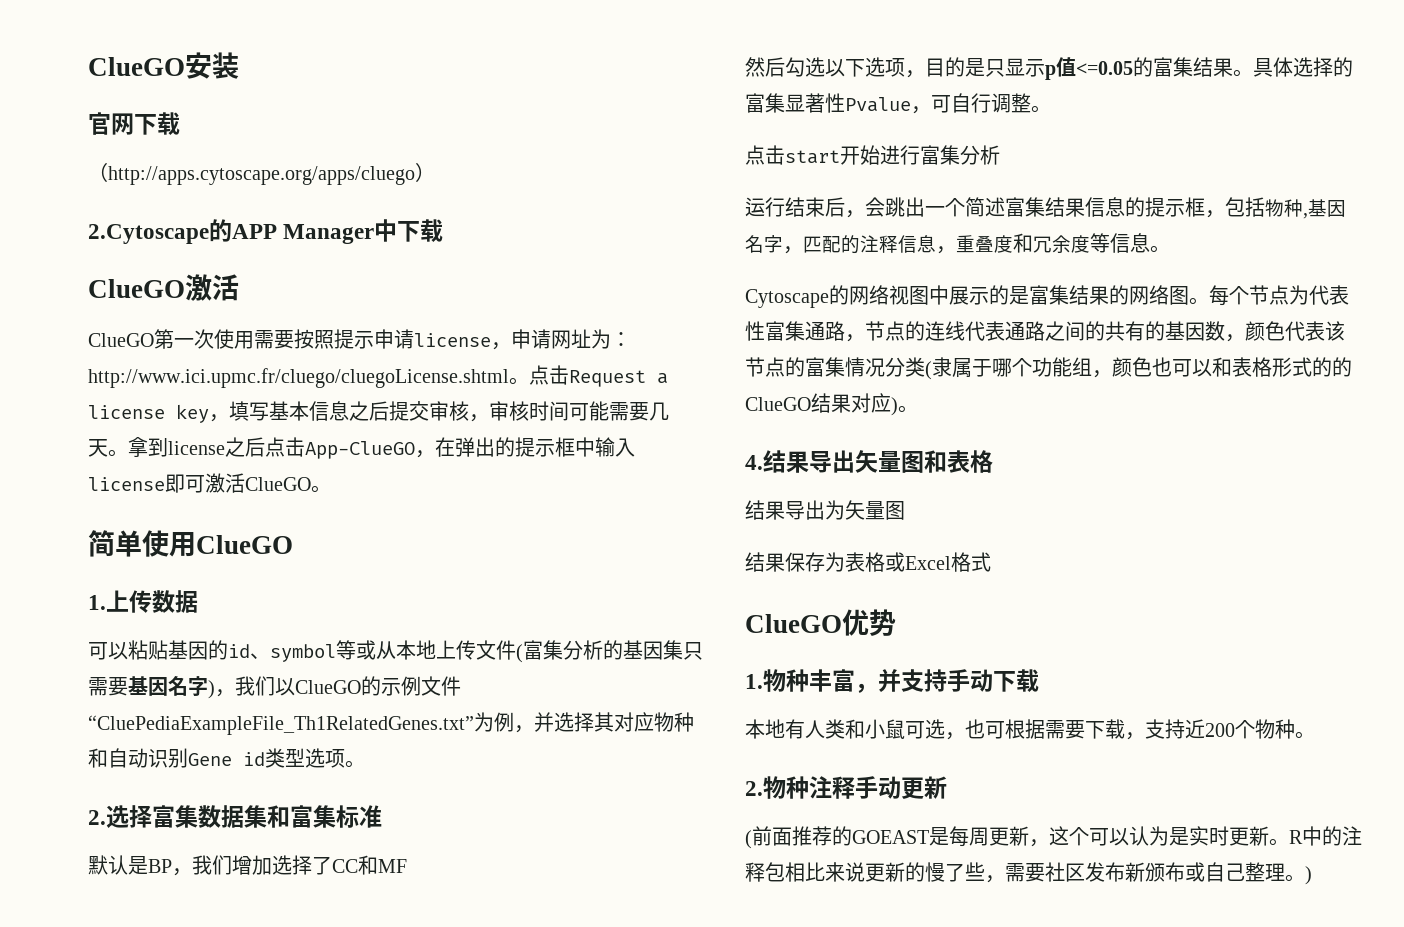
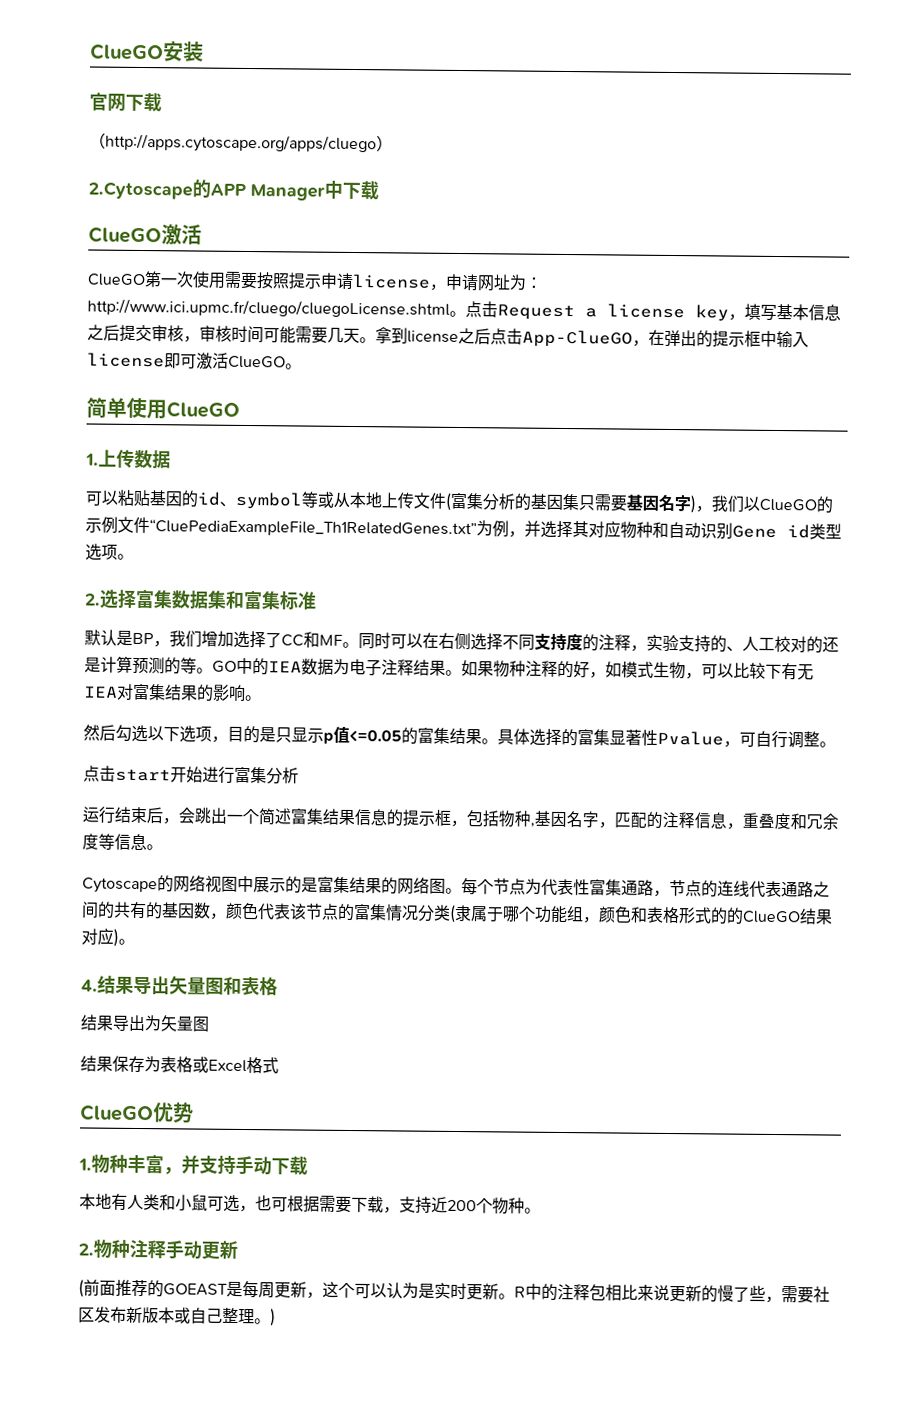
(407, 866) none -> [342,632,839,654] [84,655,814,681] [84,683,262,702] 。同时可以在右侧选择不同支持度的注释，实验支持的、人工校对的还是计算预测的等。GO中的IEA数据为电子注释结果。如果物种注释的好，如模式生物，可以比较下有无IEA对富集结果的影响。
[1152,357,1212,377] 也可以 -> (632, 914) none
[1145,862,1185,882] 颁布 -> [142,1307,175,1324] 版本

